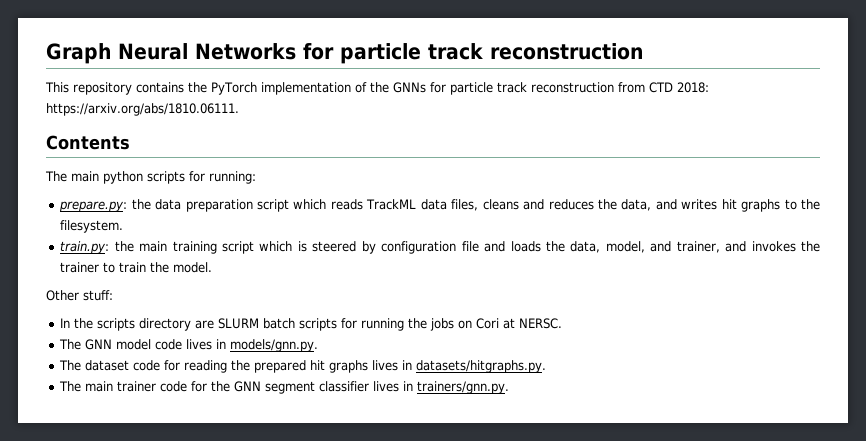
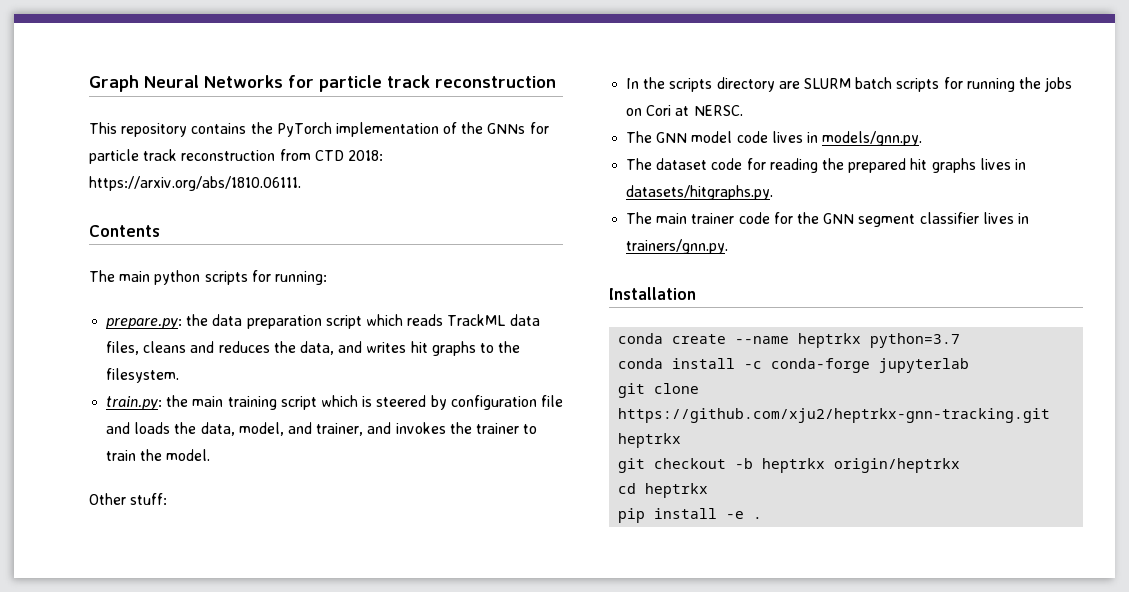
(510, 387) none -> [609,287,696,300] [618,333,961,348] [618,358,970,373] [618,383,700,398] [618,408,1051,423] [618,433,682,448] [618,458,961,473] [618,483,709,498] [618,508,763,523] // Installation // conda create --name heptrkx python=3.7 // conda install -c conda-forge jupyterlab // git clone https://github.com/xju2/heptrkx-gnn-tracking.git heptrkx // git checkout -b heptrkx origin/heptrkx // cd heptrkx // pip install -e .

